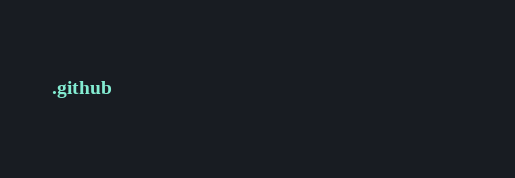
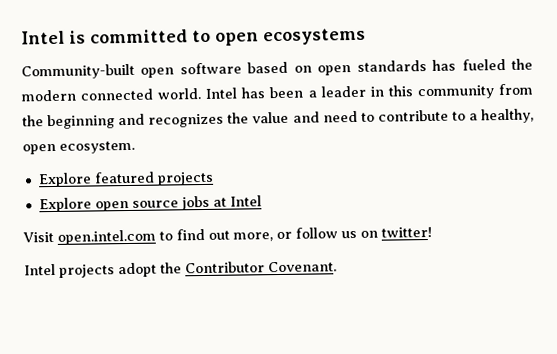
[52,81,112,98] .github -> [21,27,366,46] [21,58,534,80] [21,83,533,102] [22,108,534,130] [22,140,135,155] [37,171,214,188] [38,195,262,213] [22,226,432,245] [24,261,337,278] Intel is committed to open ecosystems // Community-built open software based on open standards has fueled the modern connected world. Intel has been a leader in this community from the beginning and recognizes the value and need to contribute to a healthy, open ecosystem. // Explore featured projects // Explore open source jobs at Intel // Visit open.intel.com to find out more, or follow us on twitter! // Intel projects adopt the Contributor Covenant.

